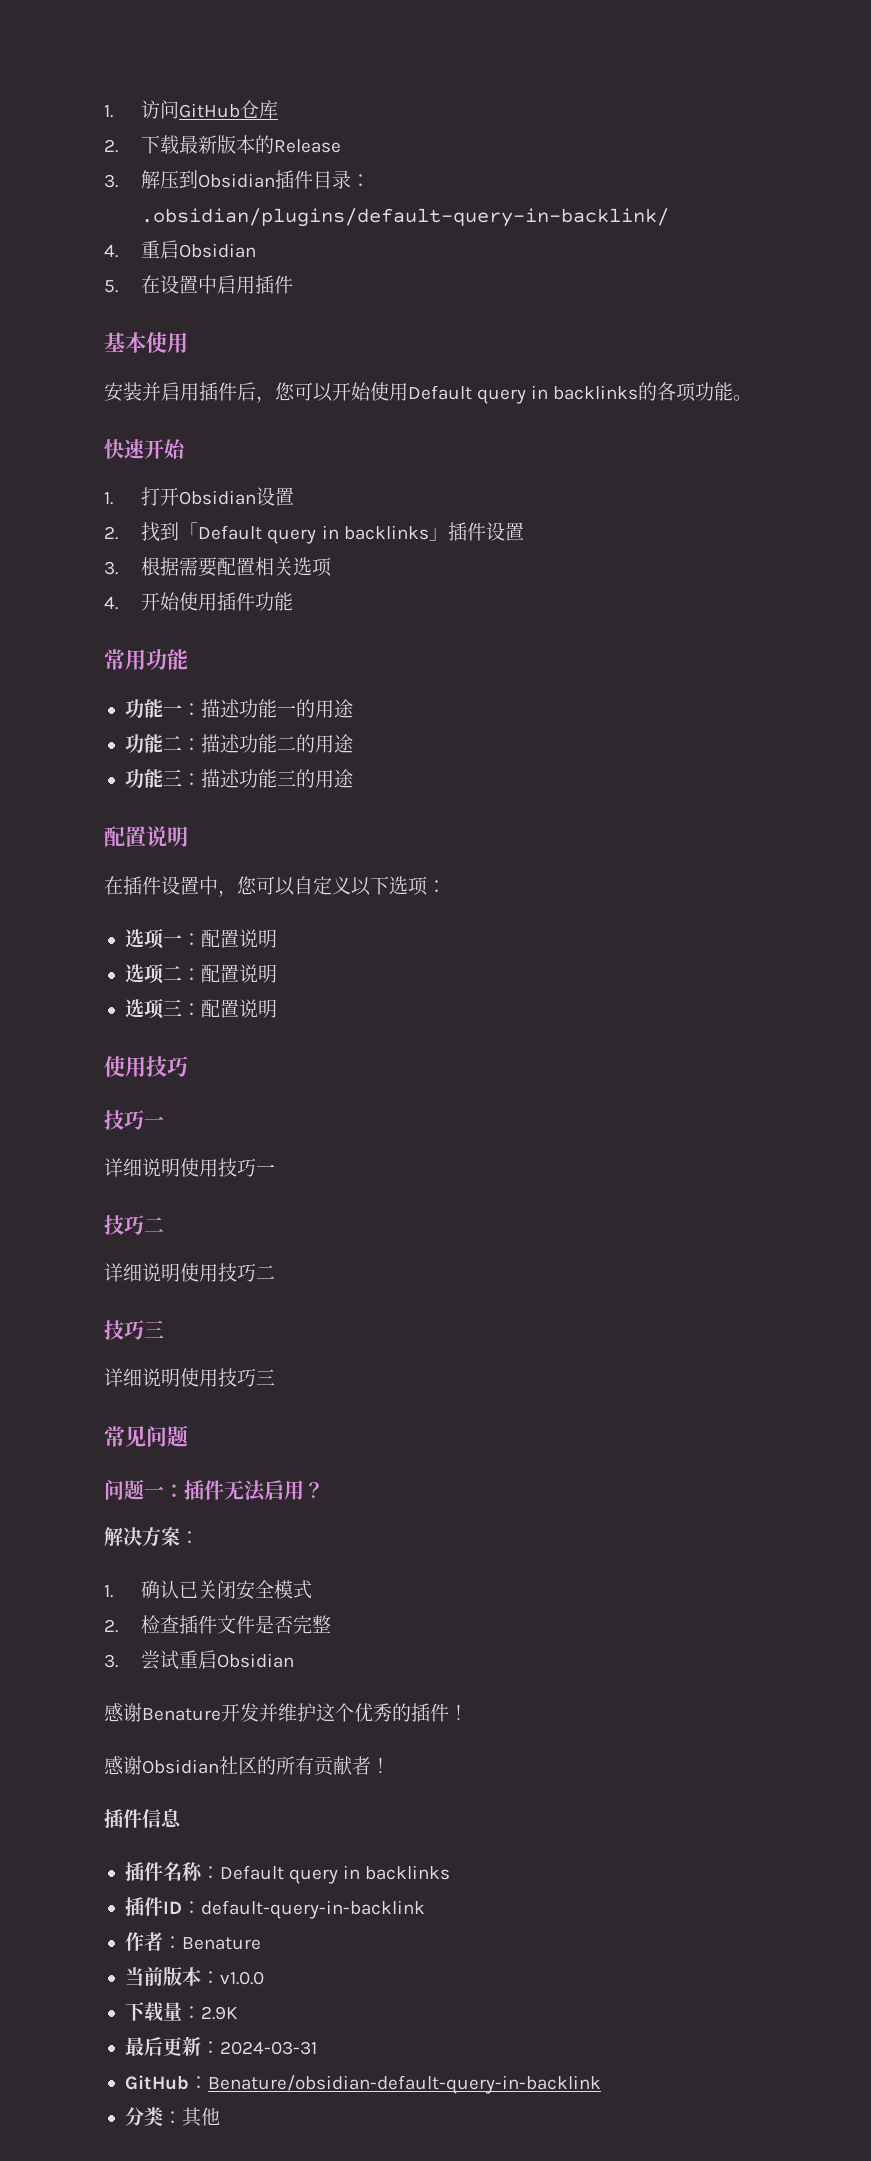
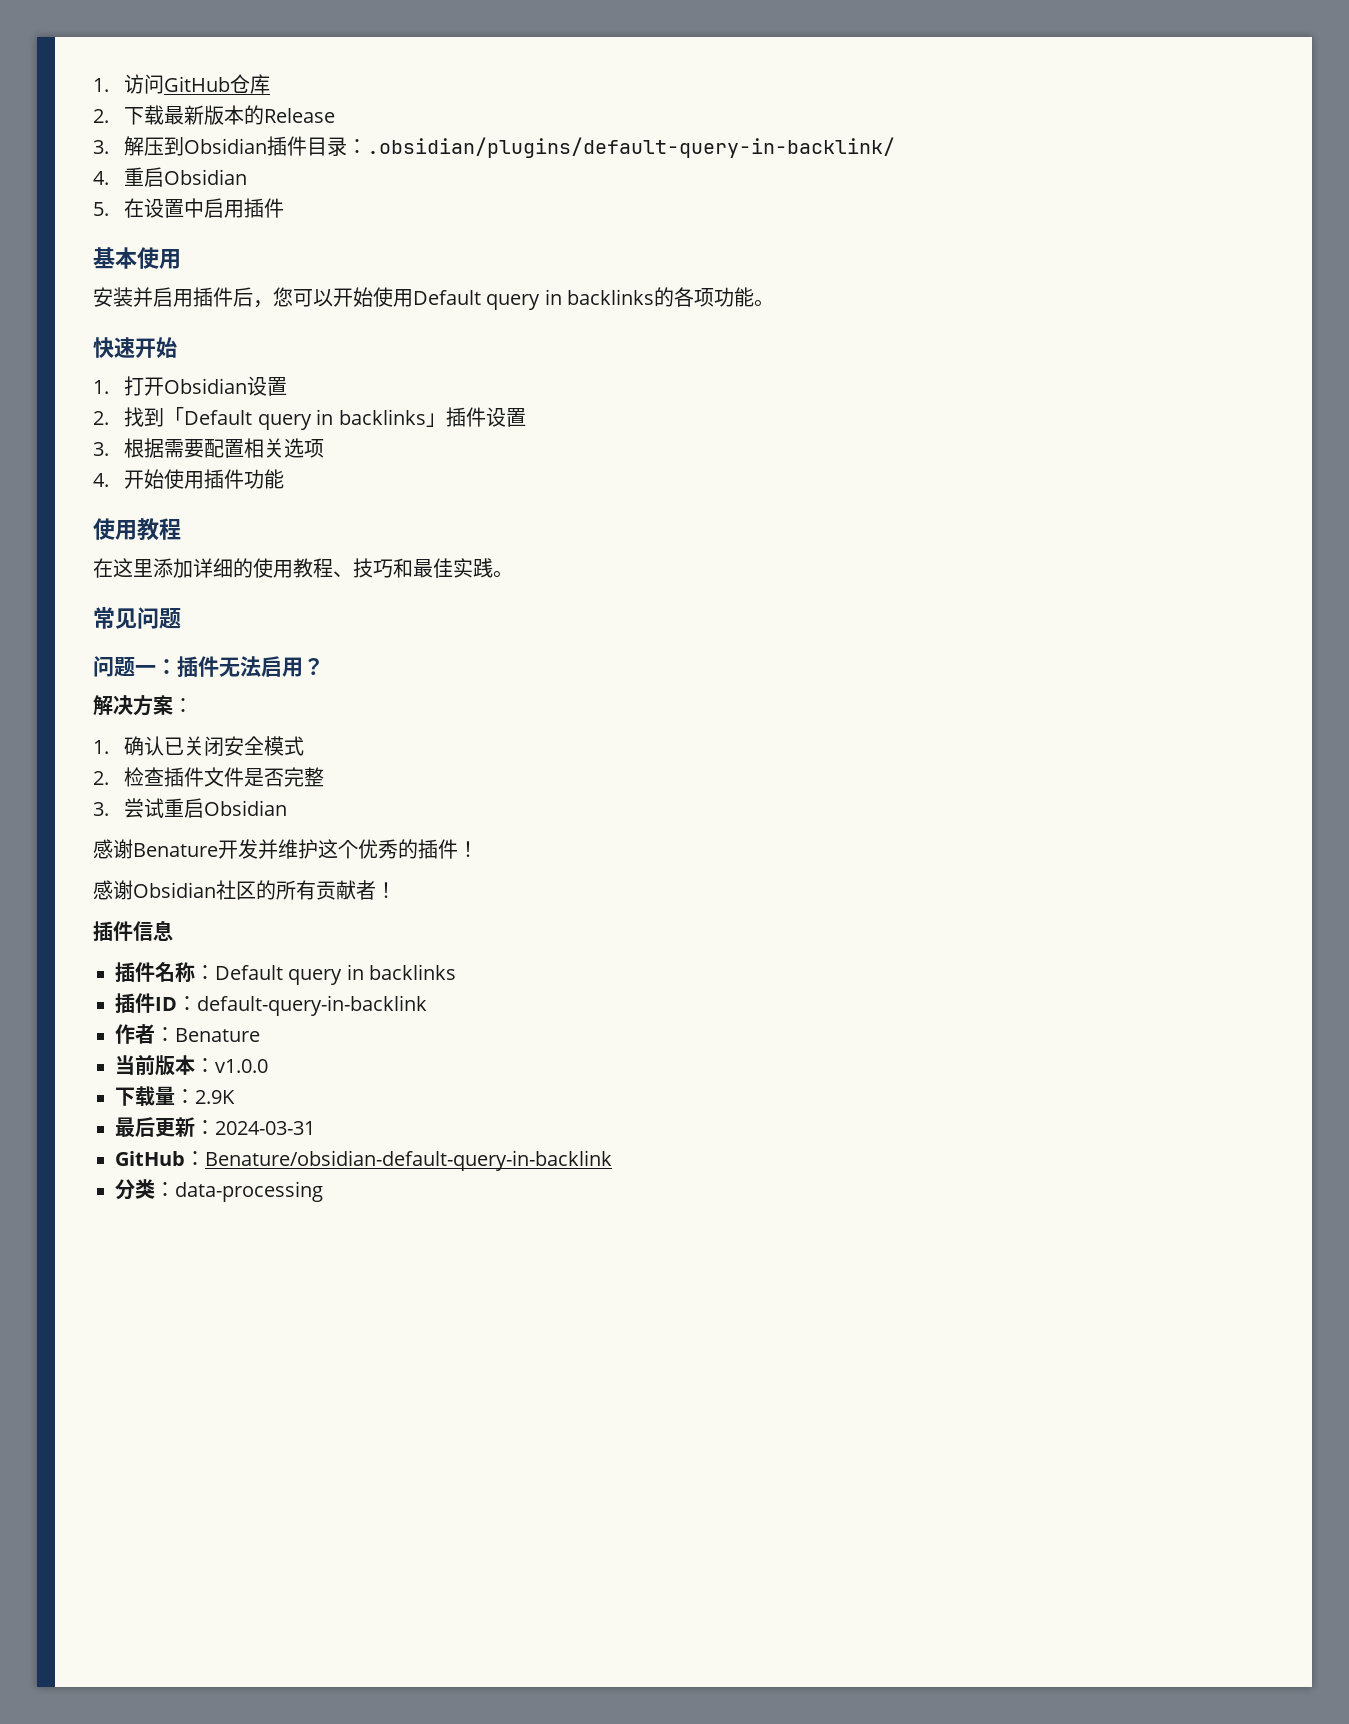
[104,649,188,670] [124,699,353,718] [124,734,353,753] [124,769,353,788] [104,826,188,847] [104,876,446,897] [124,929,277,949] [124,964,277,984] [124,999,277,1019] [104,1056,188,1077] [104,1110,164,1130] [104,1158,275,1177] [104,1215,164,1235] [104,1263,275,1282] [104,1320,164,1340] [104,1368,275,1387] 常用功能 // 功能一：描述功能一的用途 // 功能二：描述功能二的用途 // 功能三：描述功能三的用途 // 配置说明 // 在插件设置中，您可以自定义以下选项： // 选项一：配置说明 // 选项二：配置说明 // 选项三：配置说明 // 使用技巧 // 技巧一 // 详细说明使用技巧一 // 技巧二 // 详细说明使用技巧二 // 技巧三 // 详细说明使用技巧三 -> [93,518,181,541] [93,558,513,578] 使用教程 // 在这里添加详细的使用教程、技巧和最佳实践。
[181,2107,220,2127] 其他 -> [175,1181,323,1202] data-processing

